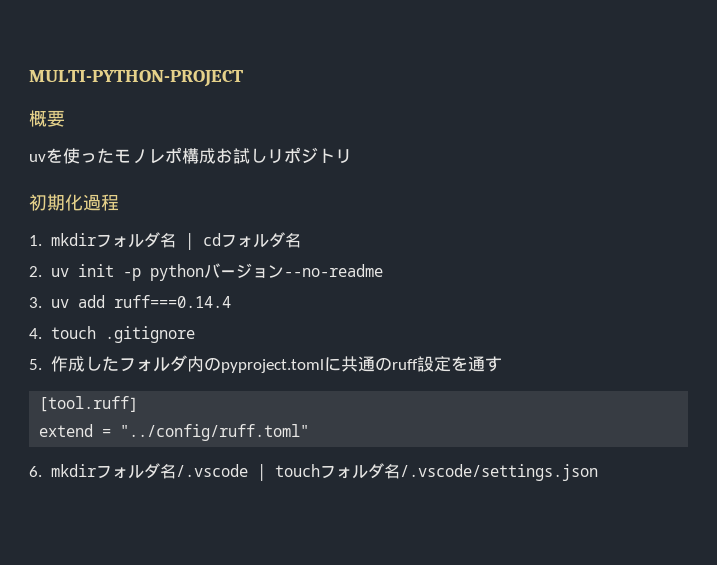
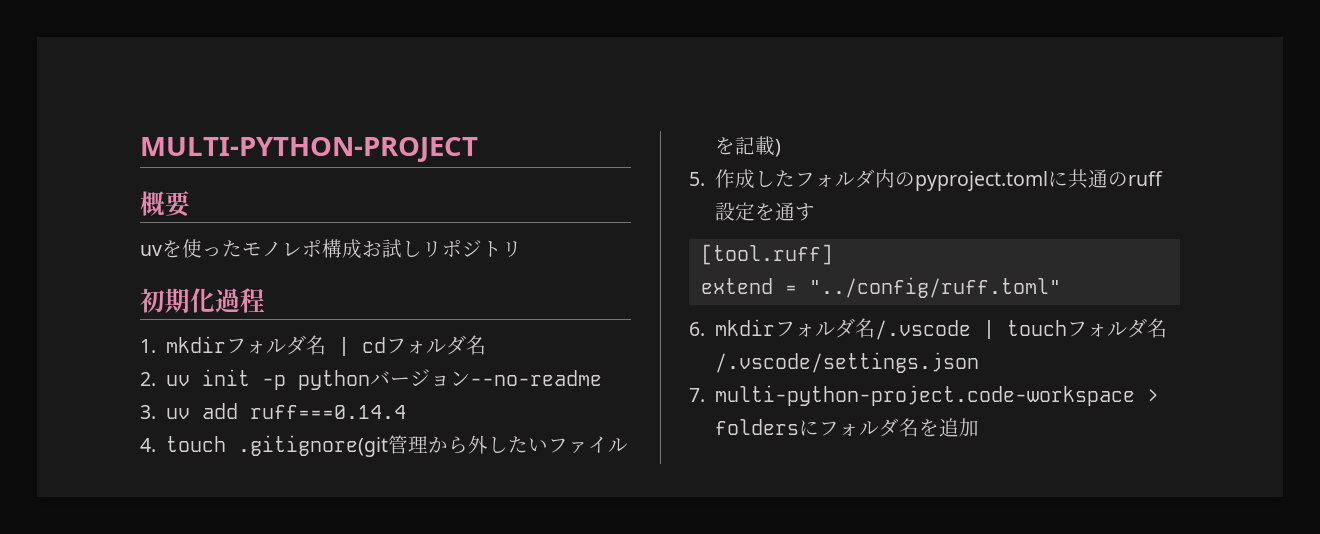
[104,326,195,343] .gitignore -> [237,435,628,457] [714,136,781,157] .gitignore(git管理から外したいファイルを記載)
(598, 472) none -> [689,385,1159,406] [714,418,979,437] // 7. multi-python-project.code-workspace > foldersにフォルダ名を追加

